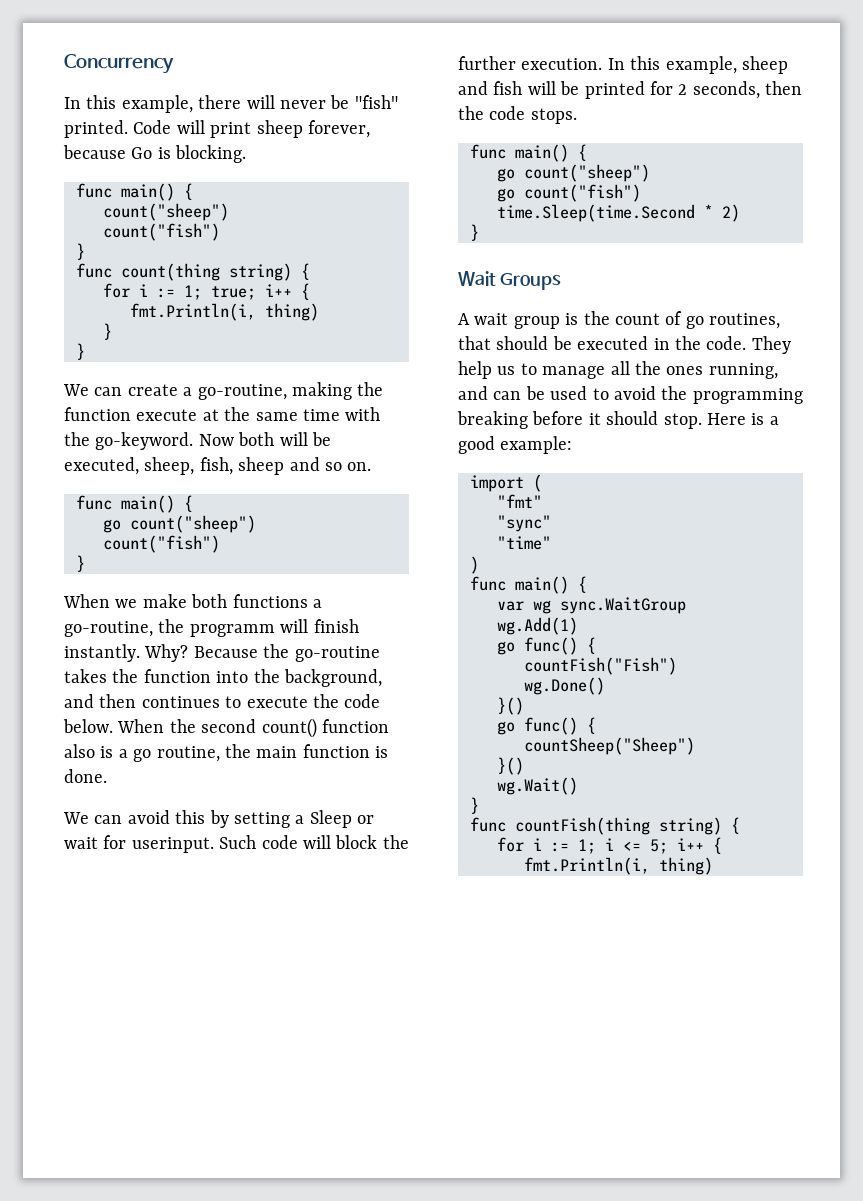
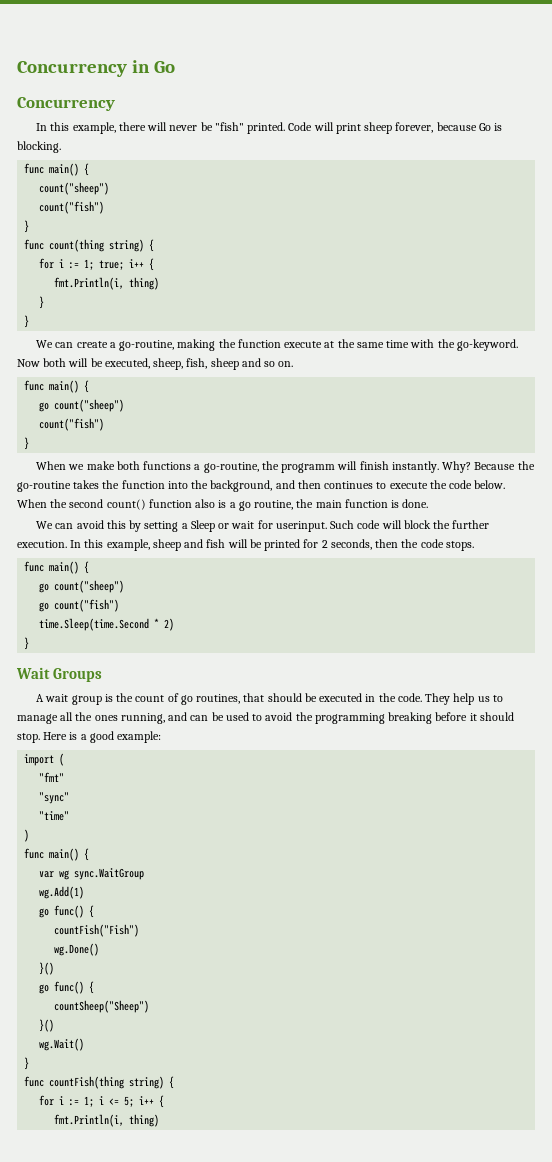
[64,54,174,74] Concurrency -> [17,60,176,77] [17,97,115,111] Concurrency in Go // Concurrency

